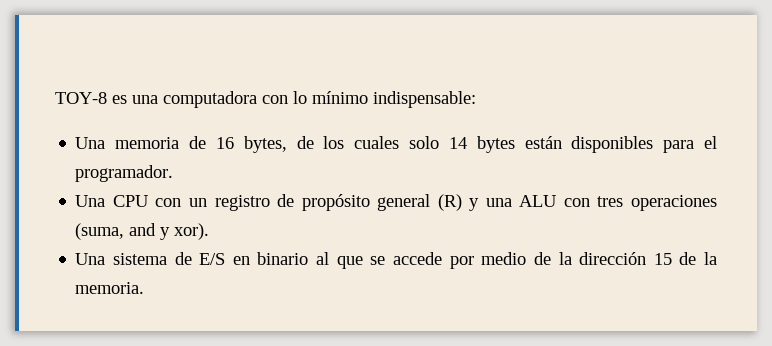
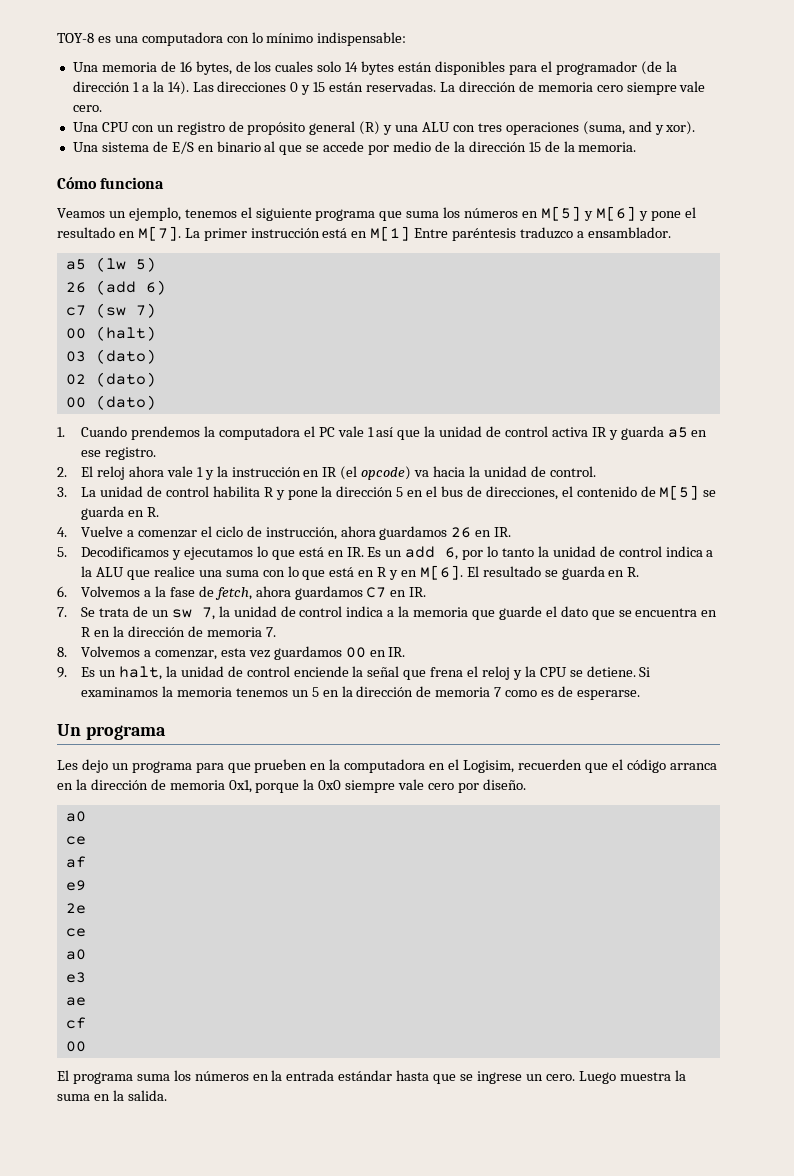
[75,165,174,182] programador. -> [555,61,677,75] [72,81,706,95] [72,105,102,112] programador (de la dirección 1 a la 14). Las direcciones 0 y 15 están reservadas. La dirección de memoria cero siempre vale cero.
(145, 288) none -> [57,177,165,189] [57,206,696,221] [57,226,671,241] [65,257,156,272] [65,280,166,295] [65,303,156,318] [65,326,156,341] [65,349,156,364] [65,372,156,387] [65,395,156,410] [57,426,708,440] [81,447,157,460] [57,466,596,480] [57,485,717,500] [81,506,159,520] [57,526,512,540] [57,546,714,560] [81,565,640,580] [57,586,427,600] [57,606,718,620] [81,626,276,637] [57,646,406,660] [57,666,651,680] [81,686,640,700] [57,724,166,740] [57,759,717,773] [57,779,526,793] [65,811,86,822] [65,836,86,845] [65,856,86,868] [65,880,86,891] [65,903,86,914] [65,928,86,937] [65,949,86,960] [65,972,86,983] [65,997,86,1006] [65,1017,86,1029] [65,1041,86,1052] [57,1070,686,1084] [57,1090,167,1101] // Cómo funciona // Veamos un ejemplo, tenemos el siguiente programa que suma los números en M[5] y M[6] y pone el resultado en M[7]. La primer instrucción está en M[1] Entre paréntesis traduzco a ensamblador. // a5 (lw 5) // 26 (add 6) // c7 (sw 7) // 00 (halt) // 03 (dato) // 02 (dato) // 00 (dato) // 1. Cuando prendemos la computadora el PC vale 1 así que la unidad de control activa IR y guarda a5 en ese registro. // 2. El reloj ahora vale 1 y la instrucción en IR (el opcode) va hacia la unidad de control. // 3. La unidad de control habilita R y pone la dirección 5 en el bus de direcciones, el contenido de M[5] se guarda en R. // 4. Vuelve a comenzar el ciclo de instrucción, ahora guardamos 26 en IR. // 5. Decodificamos y ejecutamos lo que está en IR. Es un add 6, por lo tanto la unidad de control indica a la ALU que realice una suma con lo que está en R y en M[6]. El resultado se guarda en R. // 6. Volvemos a la fase de fetch, ahora guardamos C7 en IR. // 7. Se trata de un sw 7, la unidad de control indica a la memoria que guarde el dato que se encuentra en R en la dirección de memoria 7. // 8. Volvemos a comenzar, esta vez guardamos 00 en IR. // 9. Es un halt, la unidad de control enciende la señal que frena el reloj y la CPU se detiene. Si examinamos la memoria tenemos un 5 en la dirección de memoria 7 como es de esperarse. // Un programa // Les dejo un programa para que prueben en la computadora en el Logisim, recuerden que el código arranca en la dirección de memoria 0x1, porque la 0x0 siempre vale cero por diseño. // a0 // ce // af // e9 // 2e // ce // a0 // e3 // ae // cf // 00 // El programa suma los números en la entrada estándar hasta que se ingrese un cero. Luego muestra la suma en la salida.

